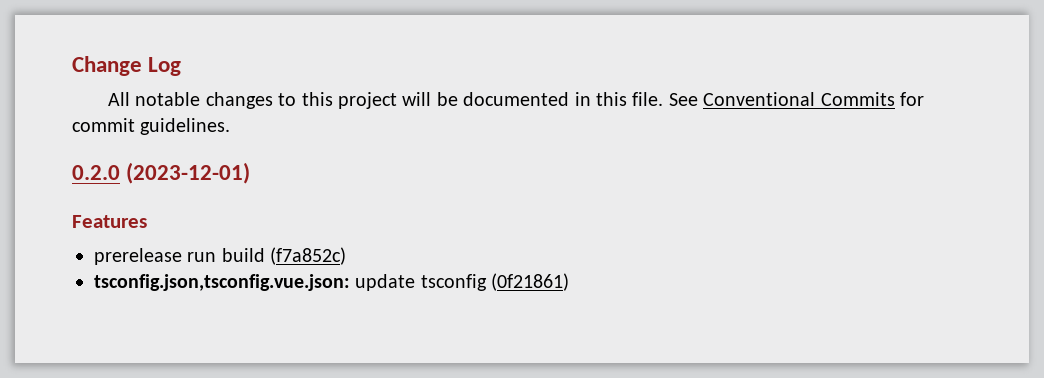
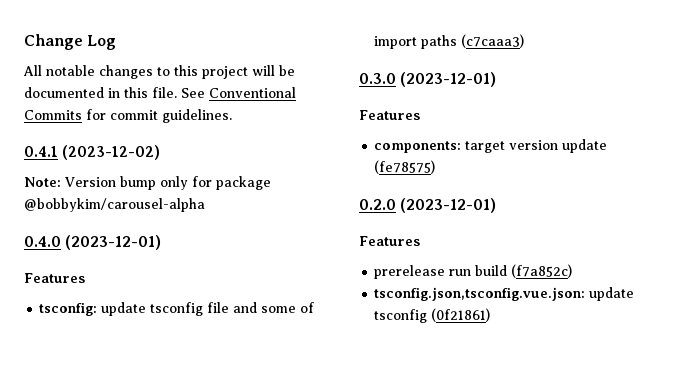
(231, 126) none -> [24,145,161,160] [24,176,271,190] [24,198,205,212] [24,235,162,250] [24,273,85,283] [39,302,315,316] [374,34,525,49] [359,72,497,87] [359,110,420,120] [374,139,608,153] [374,160,436,174] // 0.4.1 (2023-12-02) // Note: Version bump only for package @bobbykim/carousel-alpha // 0.4.0 (2023-12-01) // Features // tsconfig: update tsconfig file and some of import paths (c7caaa3) // 0.3.0 (2023-12-01) // Features // components: target version update (fe78575)

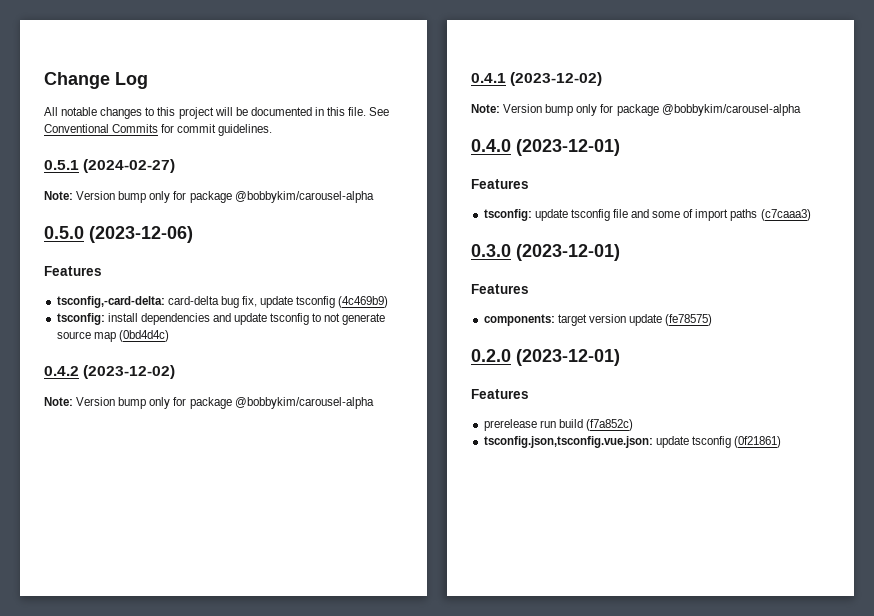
(232, 116) none -> [44,159,176,173] [44,191,374,203] [44,226,193,243] [44,266,102,276] [56,296,389,308] [56,313,386,325] [56,330,169,342] [44,365,176,379] [44,397,374,409] // 0.5.1 (2024-02-27) // Note: Version bump only for package @bobbykim/carousel-alpha // 0.5.0 (2023-12-06) // Features // tsconfig,-card-delta: card-delta bug fix, update tsconfig (4c469b9) // tsconfig: install dependencies and update tsconfig to not generate source map (0bd4d4c) // 0.4.2 (2023-12-02) // Note: Version bump only for package @bobbykim/carousel-alpha

